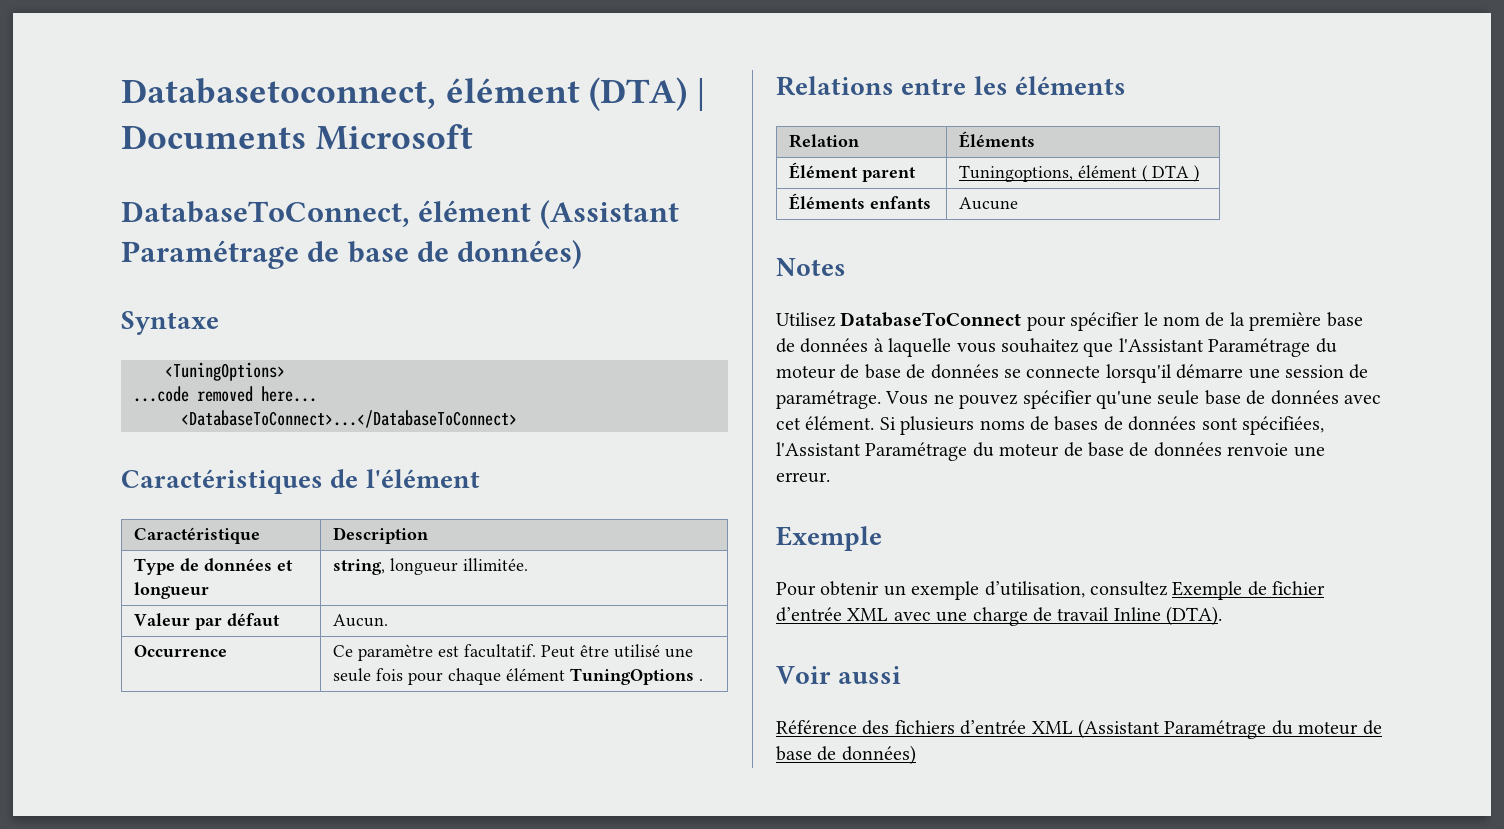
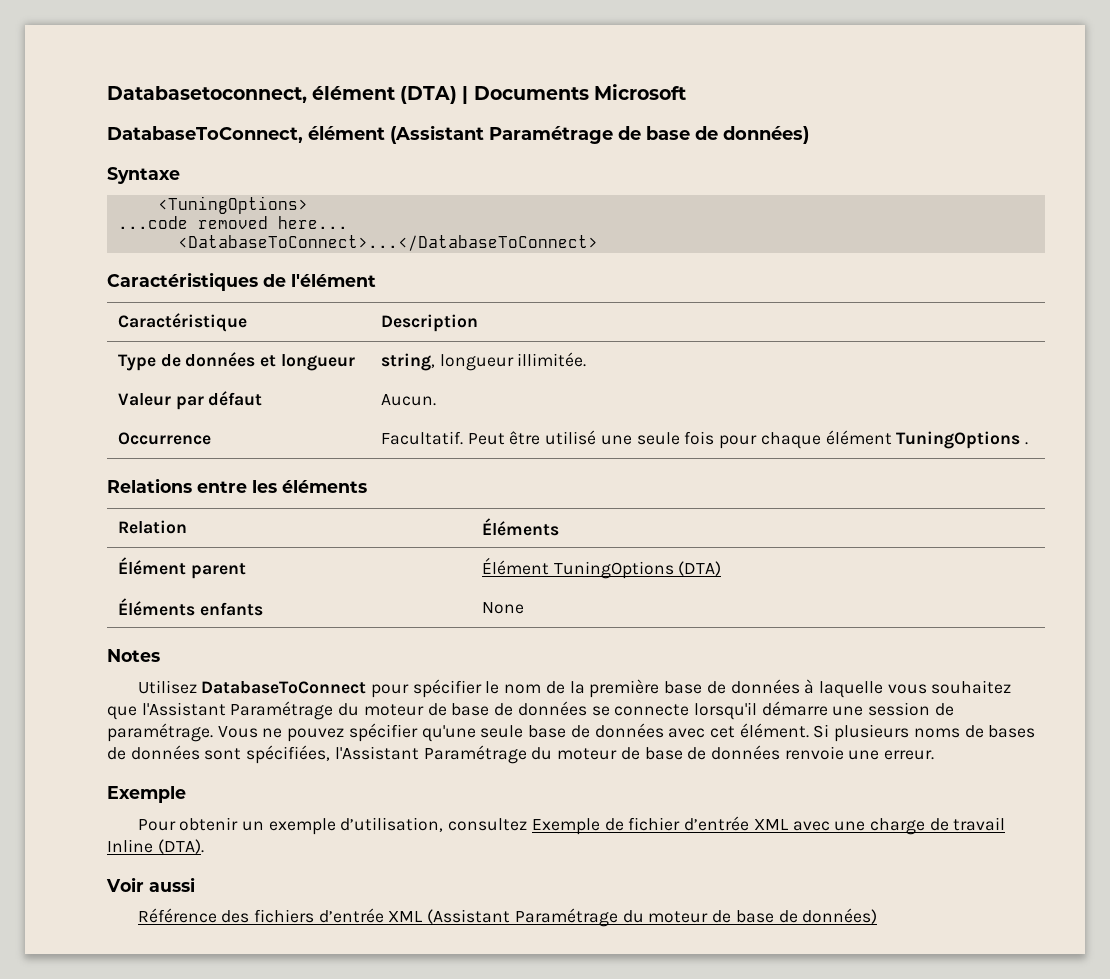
[333,644,537,661] Ce paramètre est facultatif. -> [381,431,464,445] Facultatif.
[959,165,1200,182] Tuningoptions, élément ( DTA ) -> [482,557,722,579] Élément TuningOptions (DTA)
[959,197,1019,210] | Aucune -> [482,602,525,614] | None

